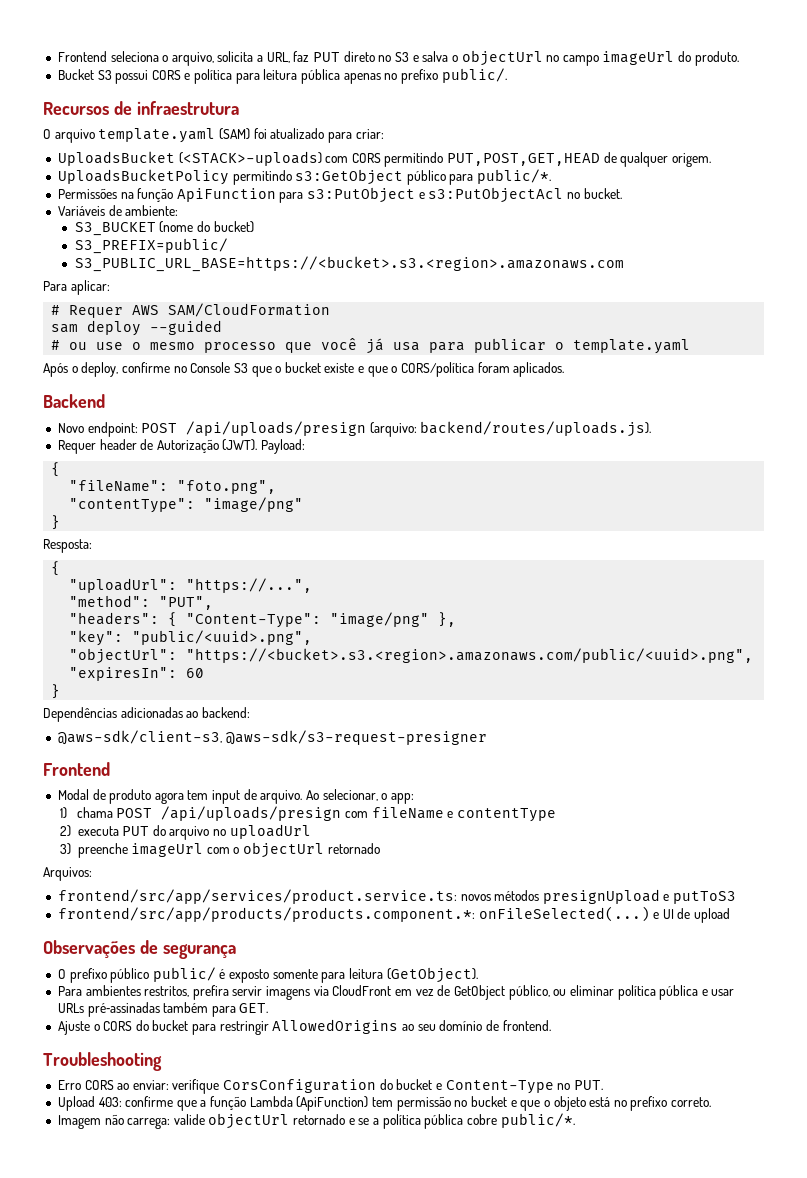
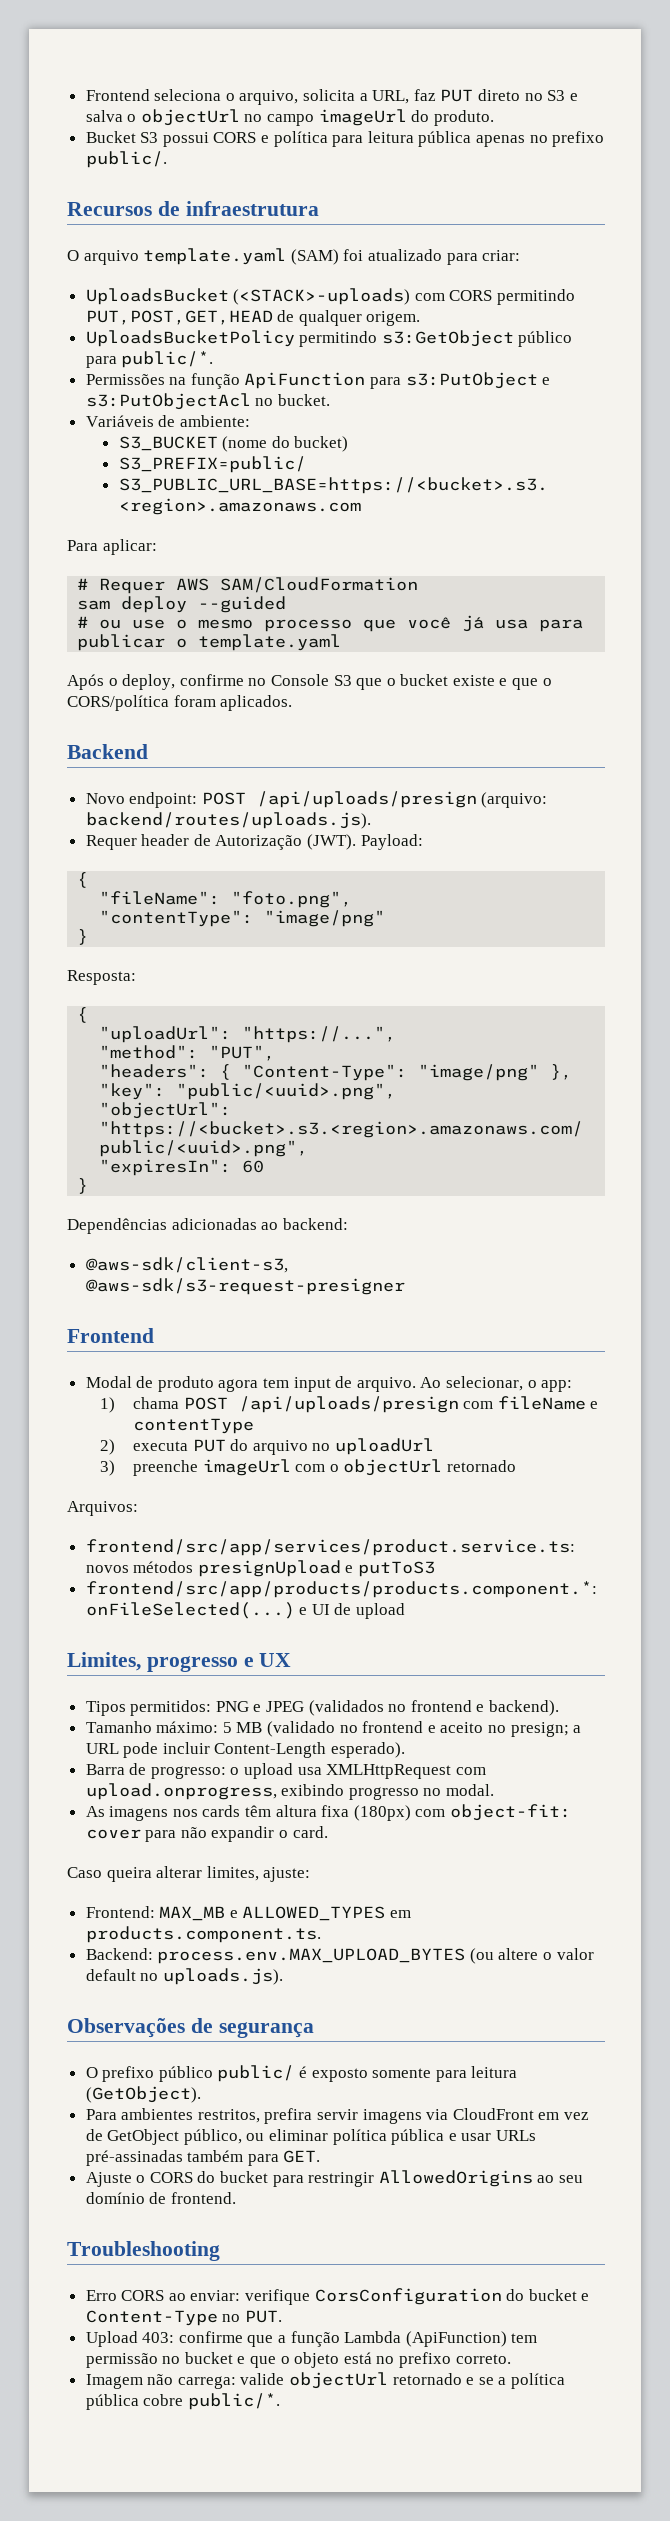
(731, 915) none -> [67,1652,292,1672] [85,1700,560,1716] [85,1721,582,1737] [85,1742,406,1758] [85,1763,486,1779] [85,1783,495,1800] [85,1804,572,1821] [85,1826,328,1842] [67,1866,311,1882] [85,1906,412,1921] [85,1926,321,1943] [85,1948,594,1964] [85,1968,283,1985] // Limites, progresso e UX // Tipos permitidos: PNG e JPEG (validados no frontend e backend). // Tamanho máximo: 5 MB (validado no frontend e aceito no presign; a URL pode incluir Content-Length esperado). // Barra de progresso: o upload usa XMLHttpRequest com upload.onprogress, exibindo progresso no modal. // As imagens nos cards têm altura fixa (180px) com object-fit: cover para não expandir o card. // Caso queira alterar limites, ajuste: // Frontend: MAX_MB e ALLOWED_TYPES em products.component.ts. // Backend: process.env.MAX_UPLOAD_BYTES (ou altere o valor default no uploads.js).

